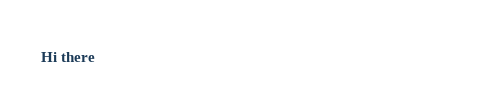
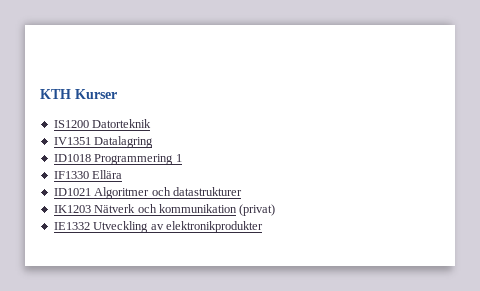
[41,52,96,62] Hi there -> [40,89,117,99] [53,119,152,128] [53,136,154,148] [53,154,182,165] [53,170,123,179] [53,187,242,199] [53,204,276,216] [53,221,263,233] KTH Kurser // IS1200 Datorteknik // IV1351 Datalagring // ID1018 Programmering 1 // IF1330 Ellära // ID1021 Algoritmer och datastrukturer // IK1203 Nätverk och kommunikation (privat) // IE1332 Utveckling av elektronikprodukter

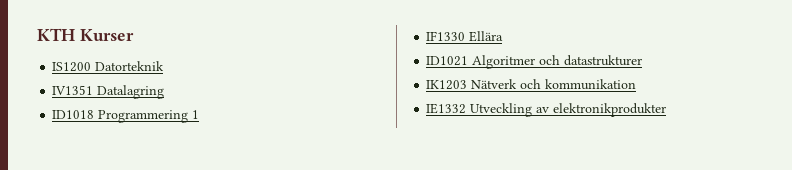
[239,204,276,216] (privat) -> (637, 84) none

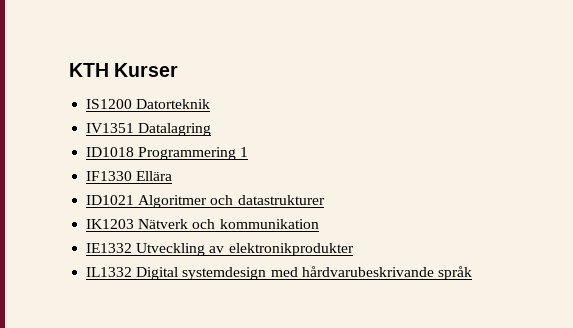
(667, 110) none -> [86,266,472,280] // IL1332 Digital systemdesign med hårdvarubeskrivande språk

